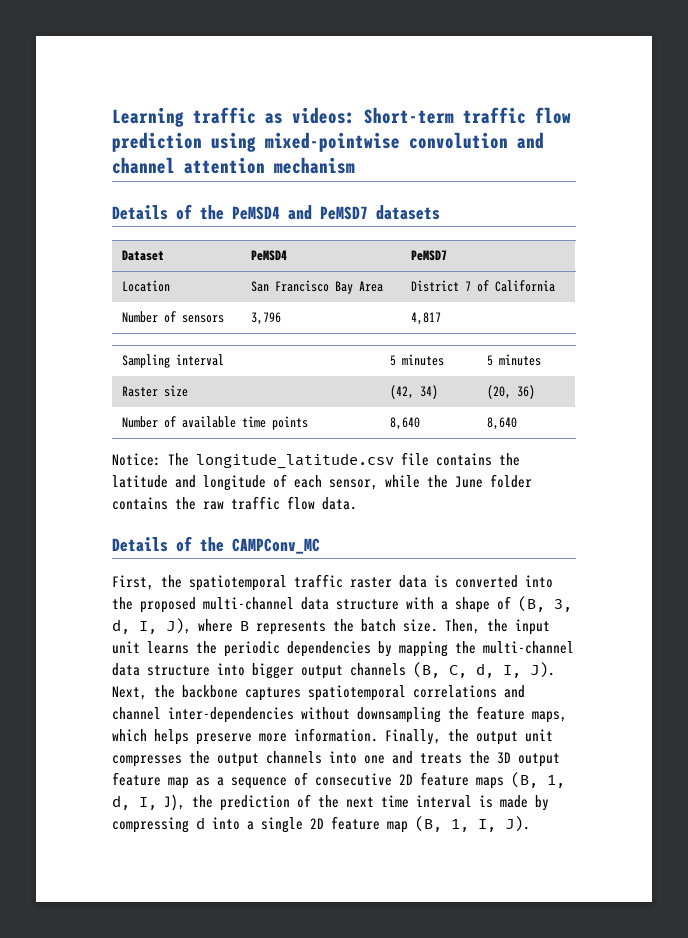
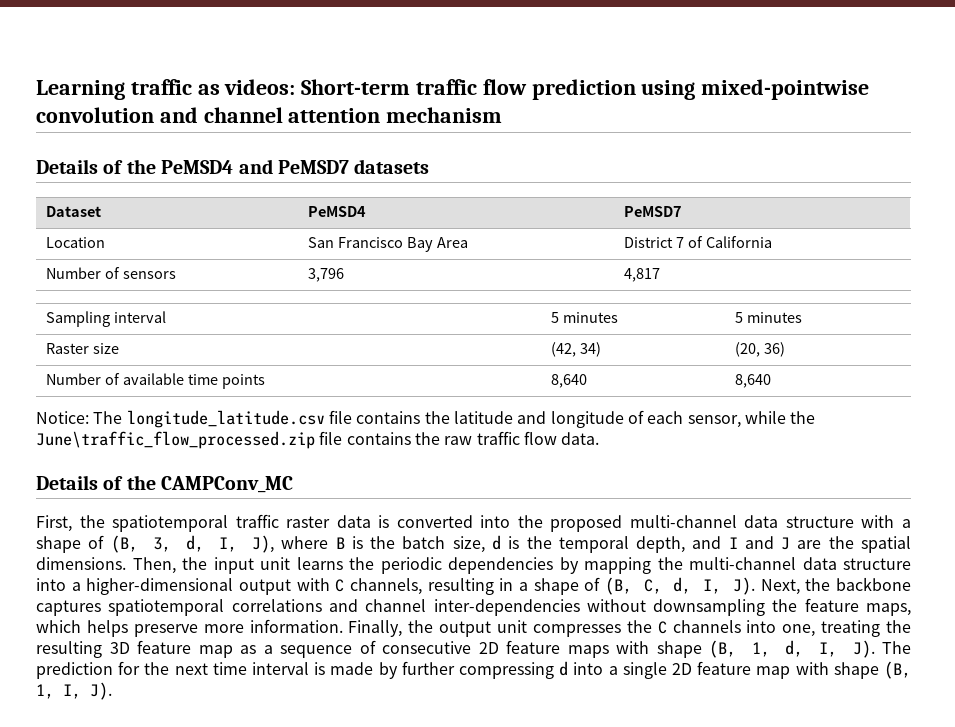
[455,474,532,488] June folder -> [36,431,343,449] June\traffic_flow_processed.zip file
[256,621,326,635] represents -> [351,536,363,549] is
[403,619,438,632] size. -> [452,535,911,553] [36,557,126,570] size, d is the temporal depth, and I and J are the spatial dimensions.
[252,663,406,679] bigger output channels -> [71,577,601,595] a higher-dimensional output with C channels, resulting in a shape of
[217,753,259,767] output -> [657,621,667,634] C
[364,751,560,767] one and treats the 3D output -> [782,620,911,637] [36,641,130,658] one, treating the resulting 3D
(504, 783) none -> [616,641,702,658] with shape
[164,794,311,811] J), the prediction of -> [852,640,911,658] [36,661,141,679] J). The prediction for
(549, 803) none -> [401,661,455,675] further
(408, 827) none -> [795,662,879,679] with shape

